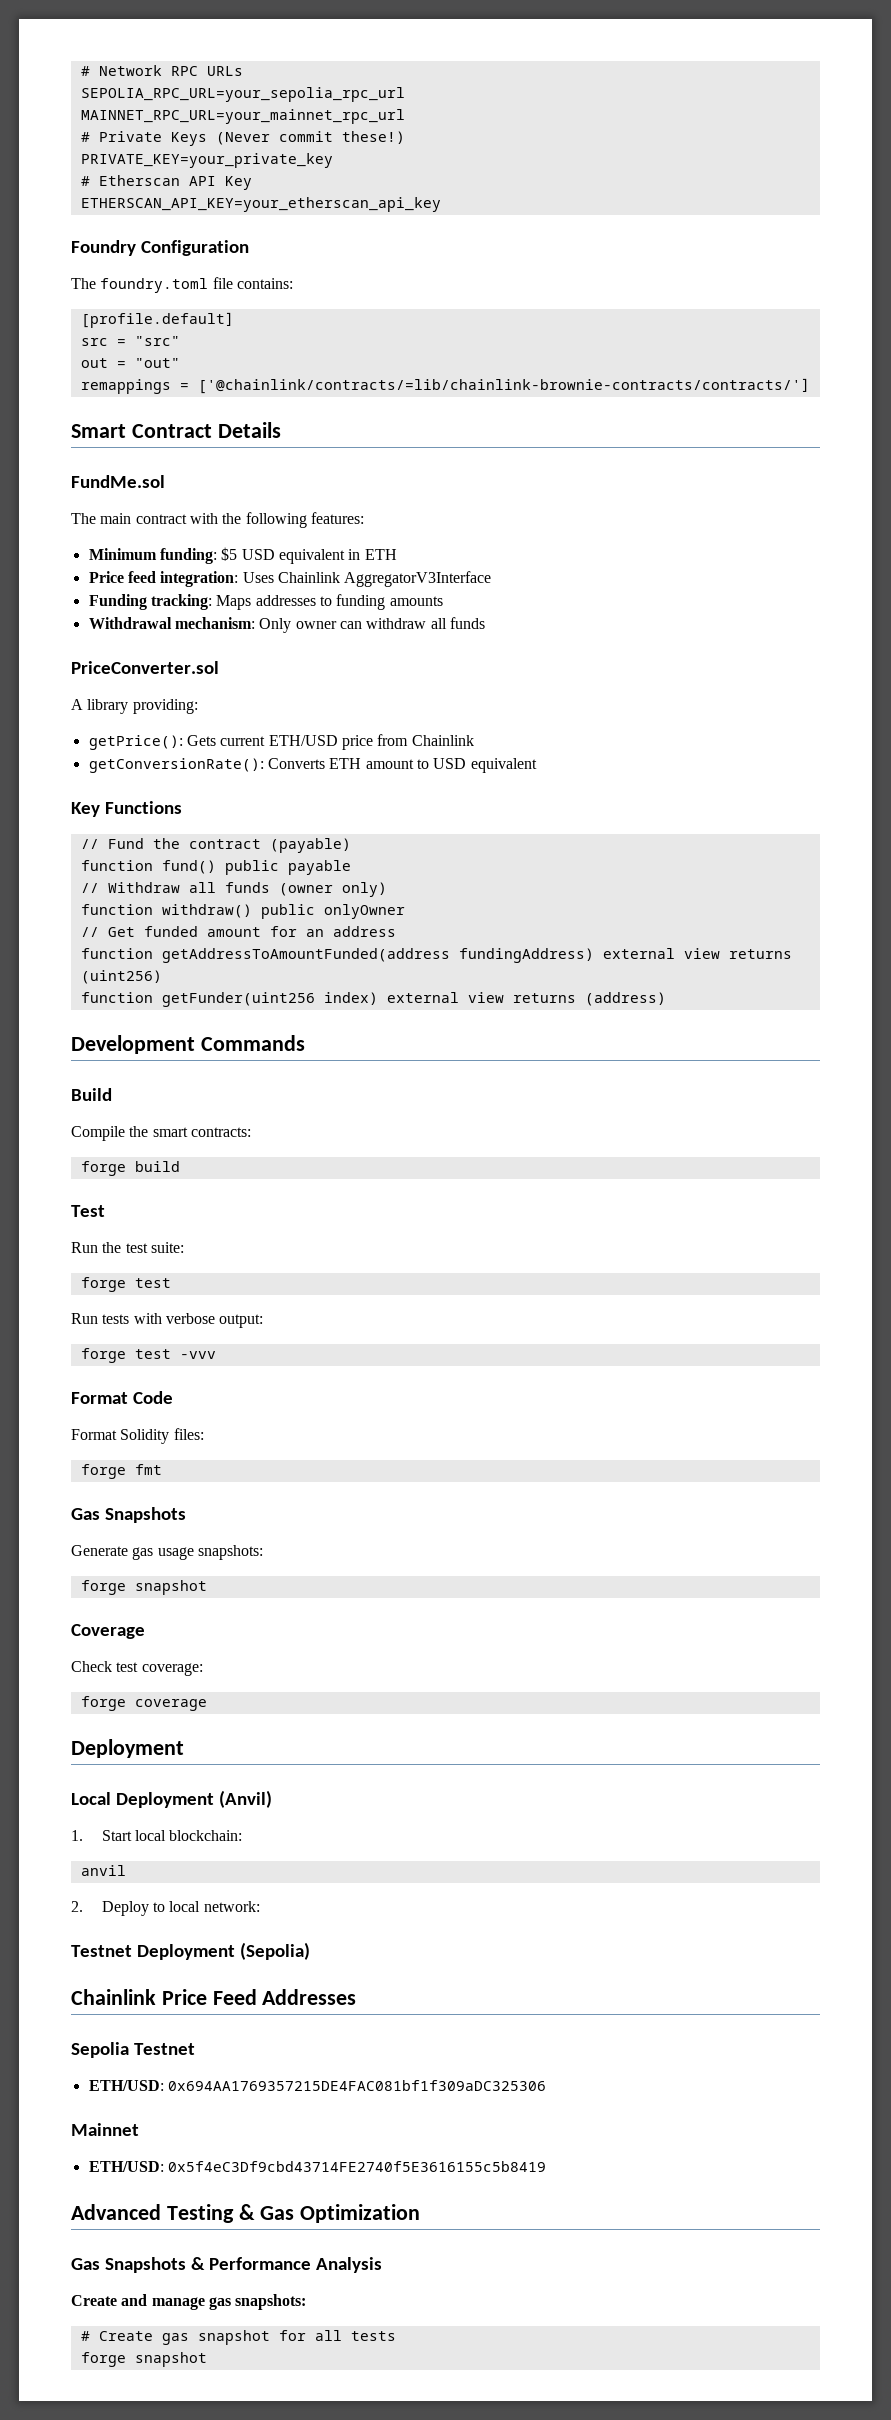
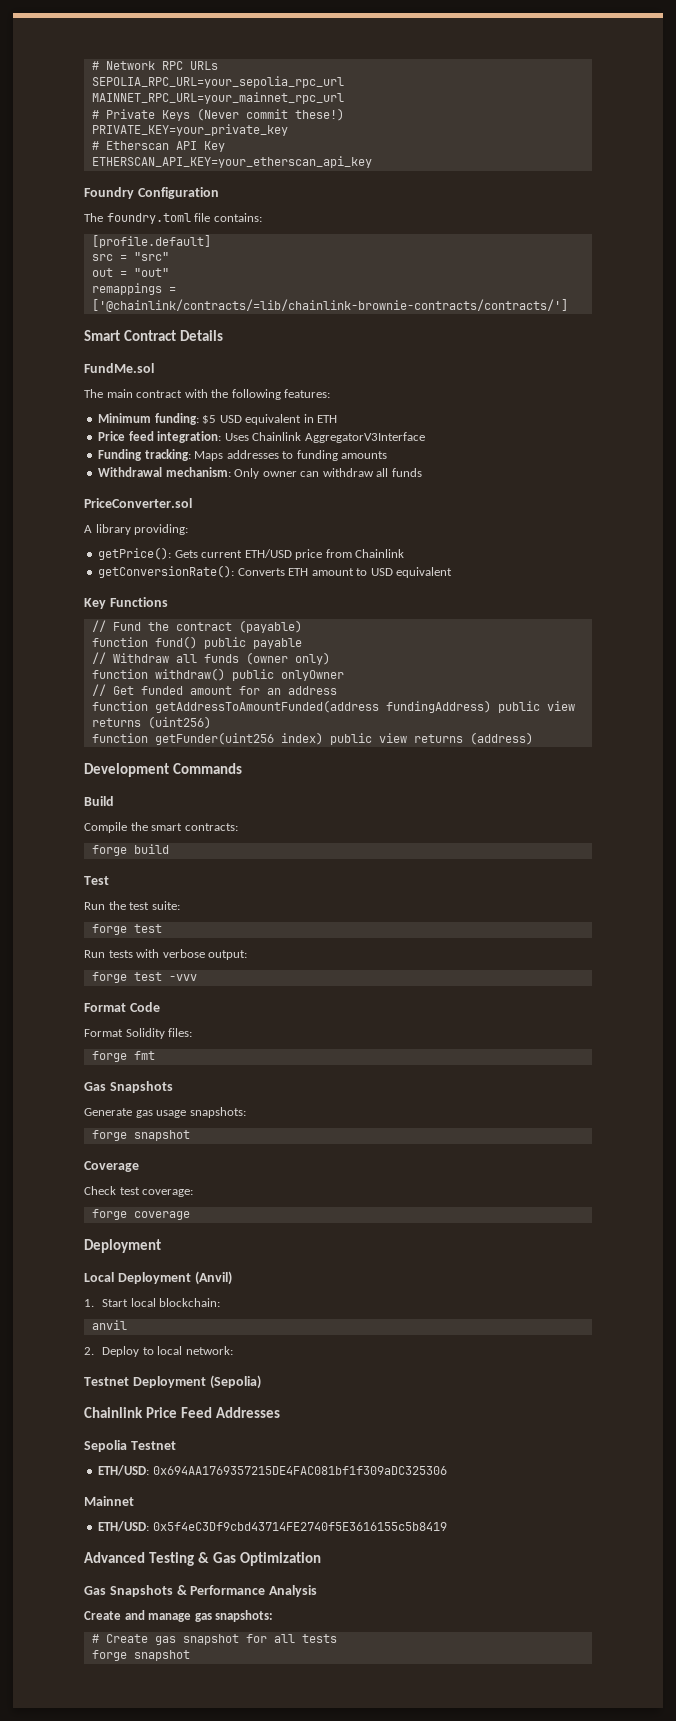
[602,948,675,959] external -> [497,701,540,713] public
[386,992,459,1003] external -> [329,733,372,745] public

